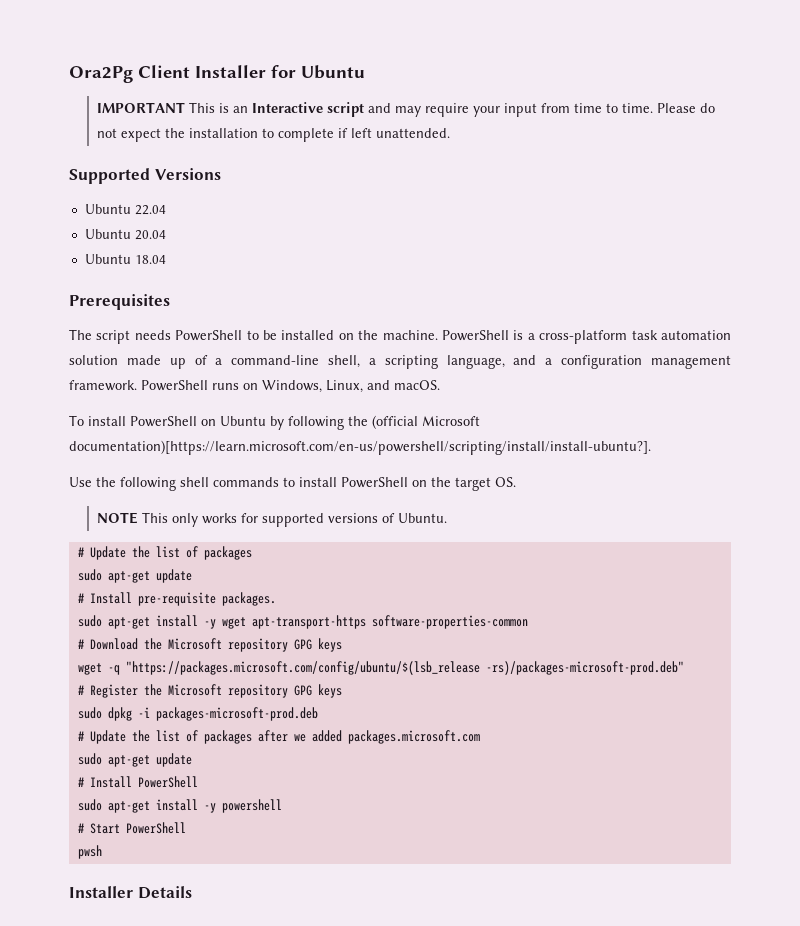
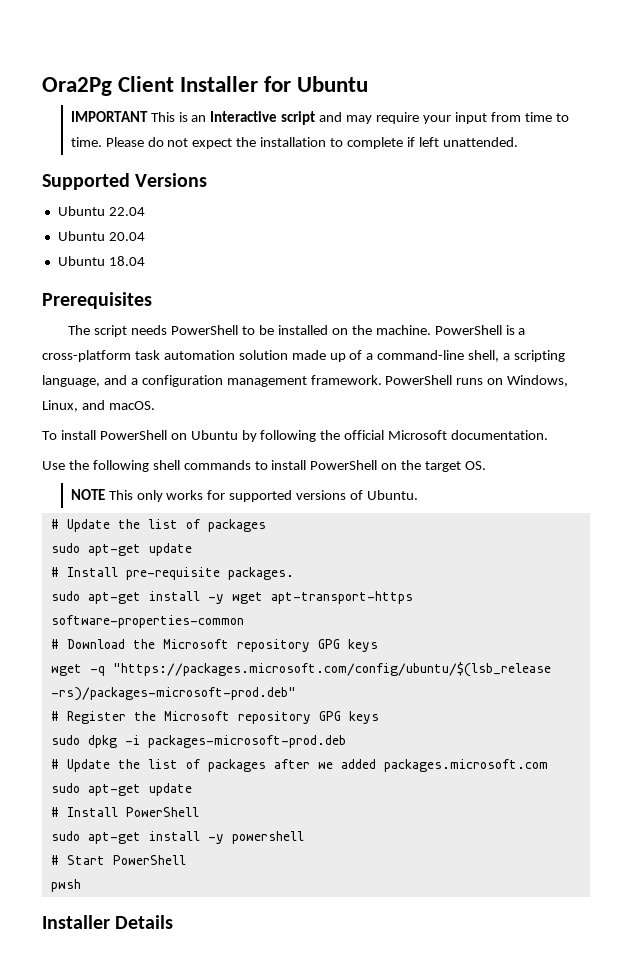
[372,415,480,429] [69,440,651,455] (official Microsoft documentation)[https://learn.microsoft.com/en-us/powershell/scripting/install/install-ubuntu?]. -> [344,430,549,440] official Microsoft documentation.

